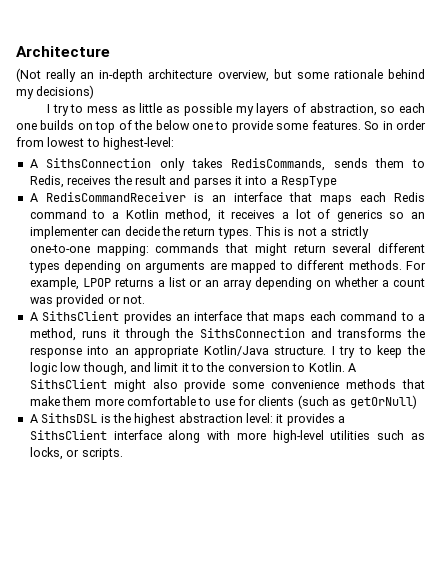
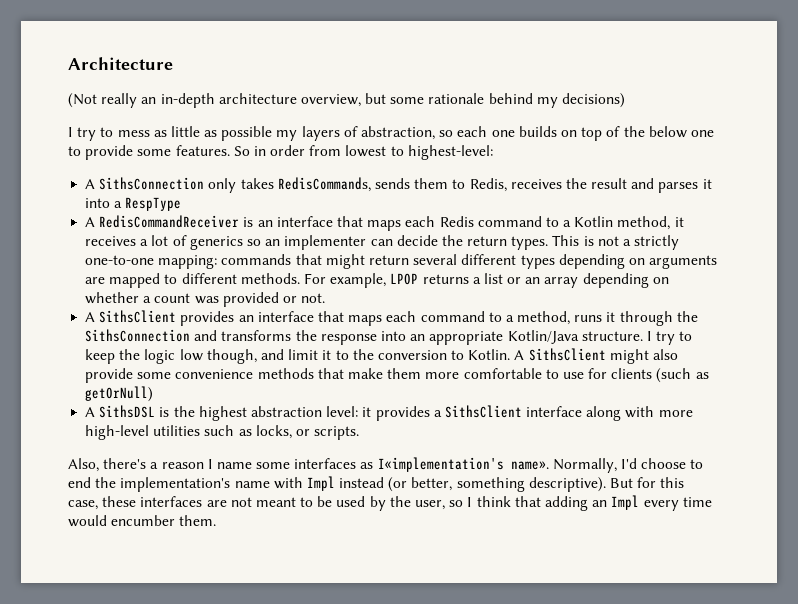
(123, 454) none -> [68,457,704,473] [68,476,685,492] [68,495,712,511] [68,515,217,527] // Also, there's a reason I name some interfaces as I«implementation's name». Normally, I'd choose to end the implementation's name with Impl instead (or better, something descriptive). But for this case, these interfaces are not meant to be used by the user, so I think that adding an Impl every time would encumber them.

